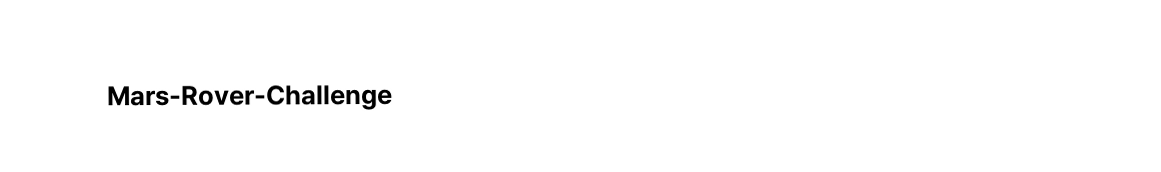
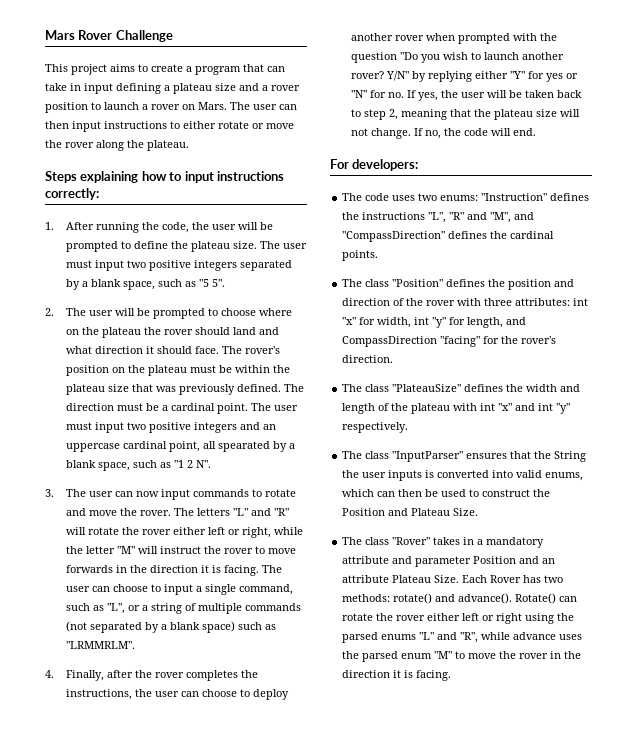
[106,84,393,112] Mars-Rover-Challenge -> [45,30,173,42] [45,64,285,75] [45,83,300,94] [45,102,297,113] [45,121,294,132] [45,140,189,151] [45,171,284,183] [45,188,99,200] [45,222,273,233] [65,241,307,252] [65,260,292,271] [65,279,225,290] [45,308,292,319] [65,327,279,338] [65,346,280,354] [65,365,290,376] [65,384,304,395] [65,403,298,414] [65,422,276,433] [65,441,295,452] [65,460,211,471] [45,489,296,500] [65,508,289,516] [65,527,303,538] [65,546,296,554] [65,565,282,576] [65,584,293,595] [65,603,301,614] [65,621,276,633] [65,641,135,649] [45,670,258,681] [65,689,289,700] [350,33,557,44] [350,52,564,63] [350,71,578,82] [350,90,582,101] [350,109,580,120] [350,128,536,139] [330,159,419,171] [342,193,590,201] [342,212,535,223] [342,231,555,242] [342,250,379,261] [342,279,575,290] [342,298,589,306] [342,317,527,328] [342,336,557,347] [342,355,394,363] [342,384,581,392] [342,403,571,414] [342,422,409,433] [342,451,587,462] [342,470,584,481] [342,489,551,497] [342,508,479,516] [342,537,545,548] [342,556,556,567] [342,575,564,583] [342,593,578,604] [342,613,575,624] [342,632,583,643] [342,651,582,662] [342,670,452,681] Mars Rover Challenge // This project aims to create a program that can take in input defining a plateau size and a rover position to launch a rover on Mars. The user can then input instructions to either rotate or move the rover along the plateau. // Steps explaining how to input instructions correctly: // 1. After running the code, the user will be prompted to define the plateau size. The user must input two positive integers separated by a blank space, such as "5 5". // 2. The user will be prompted to choose where on the plateau the rover should land and what direction it should face. The rover's position on the plateau must be within the plateau size that was previously defined. The direction must be a cardinal point. The user must input two positive integers and an uppercase cardinal point, all spearated by a blank space, such as "1 2 N". // 3. The user can now input commands to rotate and move the rover. The letters "L" and "R" will rotate the rover either left or right, while the letter "M" will instruct the rover to move forwards in the direction it is facing. The user can choose to input a single command, such as "L", or a string of multiple commands (not separated by a blank space) such as "LRMMRLM". // 4. Finally, after the rover completes the instructions, the user can choose to deploy another rover when prompted with the question "Do you wish to launch another rover? Y/N" by replying either "Y" for yes or "N" for no. If yes, the user will be taken back to step 2, meaning that the plateau size will not change. If no, the code will end. // For developers: // The code uses two enums: "Instruction" defines the instructions "L", "R" and "M", and "CompassDirection" defines the cardinal points. // The class "Position" defines the position and direction of the rover with three attributes: int "x" for width, int "y" for length, and CompassDirection "facing" for the rover's direction. // The class "PlateauSize" defines the width and length of the plateau with int "x" and int "y" respectively. // The class "InputParser" ensures that the String the user inputs is converted into valid enums, which can then be used to construct the Position and Plateau Size. // The class "Rover" takes in a mandatory attribute and parameter Position and an attribute Plateau Size. Each Rover has two methods: rotate() and advance(). Rotate() can rotate the rover either left or right using the parsed enums "L" and "R", while advance uses the parsed enum "M" to move the rover in the direction it is facing.

